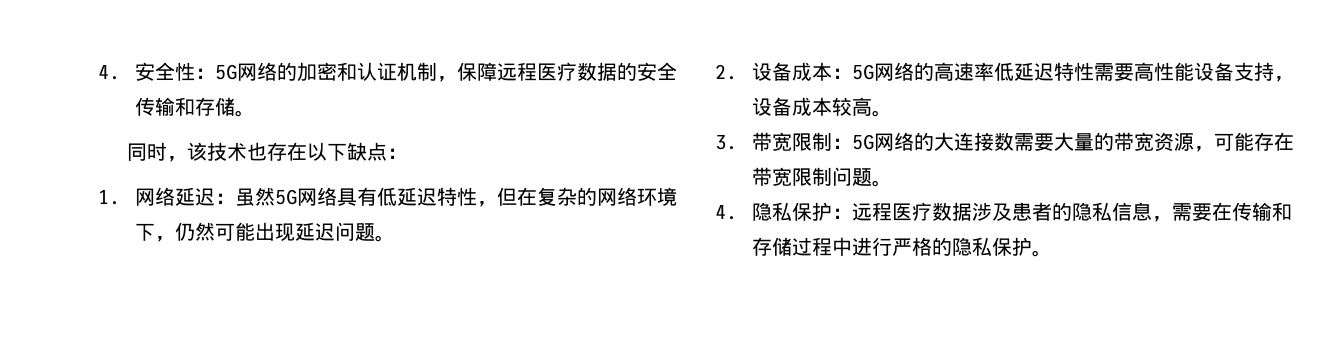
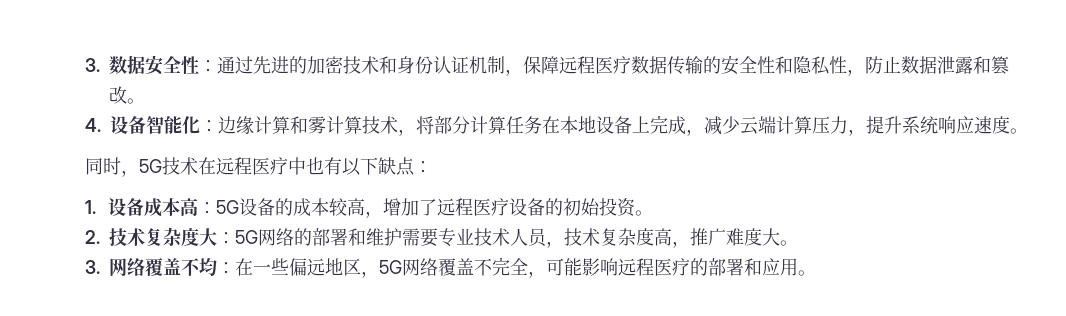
[98,62,357,82] 4.安全性：5G网络的加密和 -> [85,55,433,75] 3.数据安全性：通过先进的加密技术和身份
[616,62,677,81] [134,97,255,117] [127,142,408,162] [98,187,677,207] [134,222,395,242] [715,62,1294,82] [751,97,892,117] [715,132,1294,152] [751,167,892,187] [715,202,1292,222] [751,237,1032,256] 的安全传输和存储。 // 同时，该技术也存在以下缺点： // 1.网络延迟：虽然5G网络具有低延迟特性，但在复杂的网络环境下，仍然可能出现延迟问题。 // 2.设备成本：5G网络的高速率低延迟特性需要高性能设备支持，设备成本较高。 // 3.带宽限制：5G网络的大连接数需要大量的带宽资源，可能存在带宽限制问题。 // 4.隐私保护：远程医疗数据涉及患者的隐私信息，需要在传输和存储过程中进行严格的隐私保护 -> [667,55,1009,76] [109,86,145,104] [85,115,1028,136] [85,157,432,177] [85,198,654,218] [85,227,798,248] [85,257,798,278] 传输的安全性和隐私性，防止数据泄露和篡改。 // 4.设备智能化：边缘计算和雾计算技术，将部分计算任务在本地设备上完成，减少云端计算压力，提升系统响应速度。 // 同时，5G技术在远程医疗中也有以下缺点： // 1.设备成本高：5G设备的成本较高，增加了远程医疗设备的初始投资。 // 2.技术复杂度大：5G网络的部署和维护需要专业技术人员，技术复杂度高，推广难度大。 // 3.网络覆盖不均：在一些偏远地区，5G网络覆盖不完全，可能影响远程医疗的部署和应用

